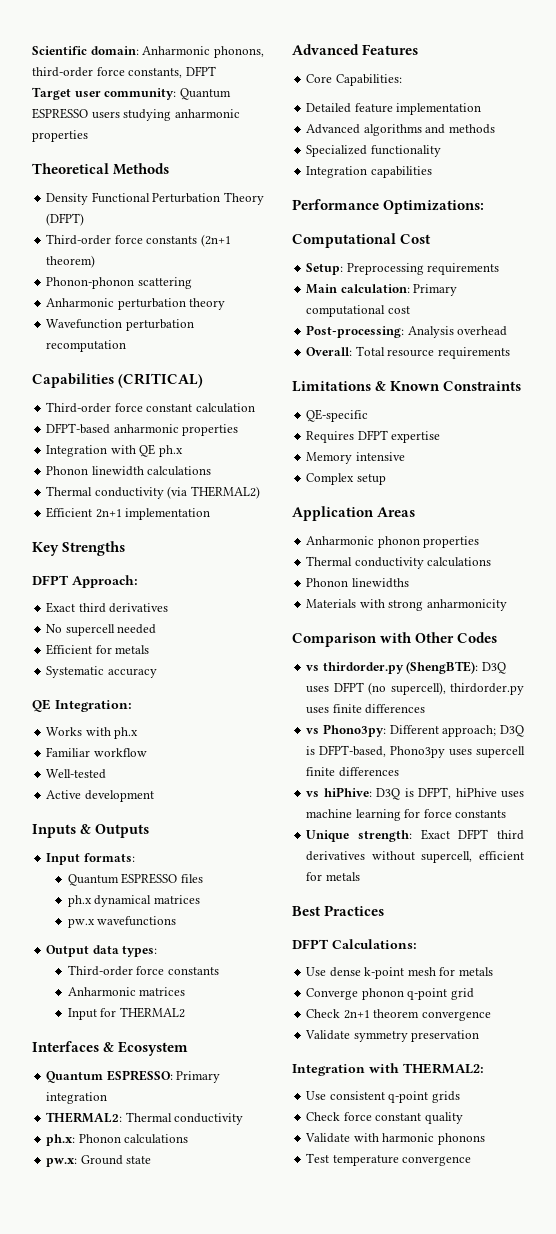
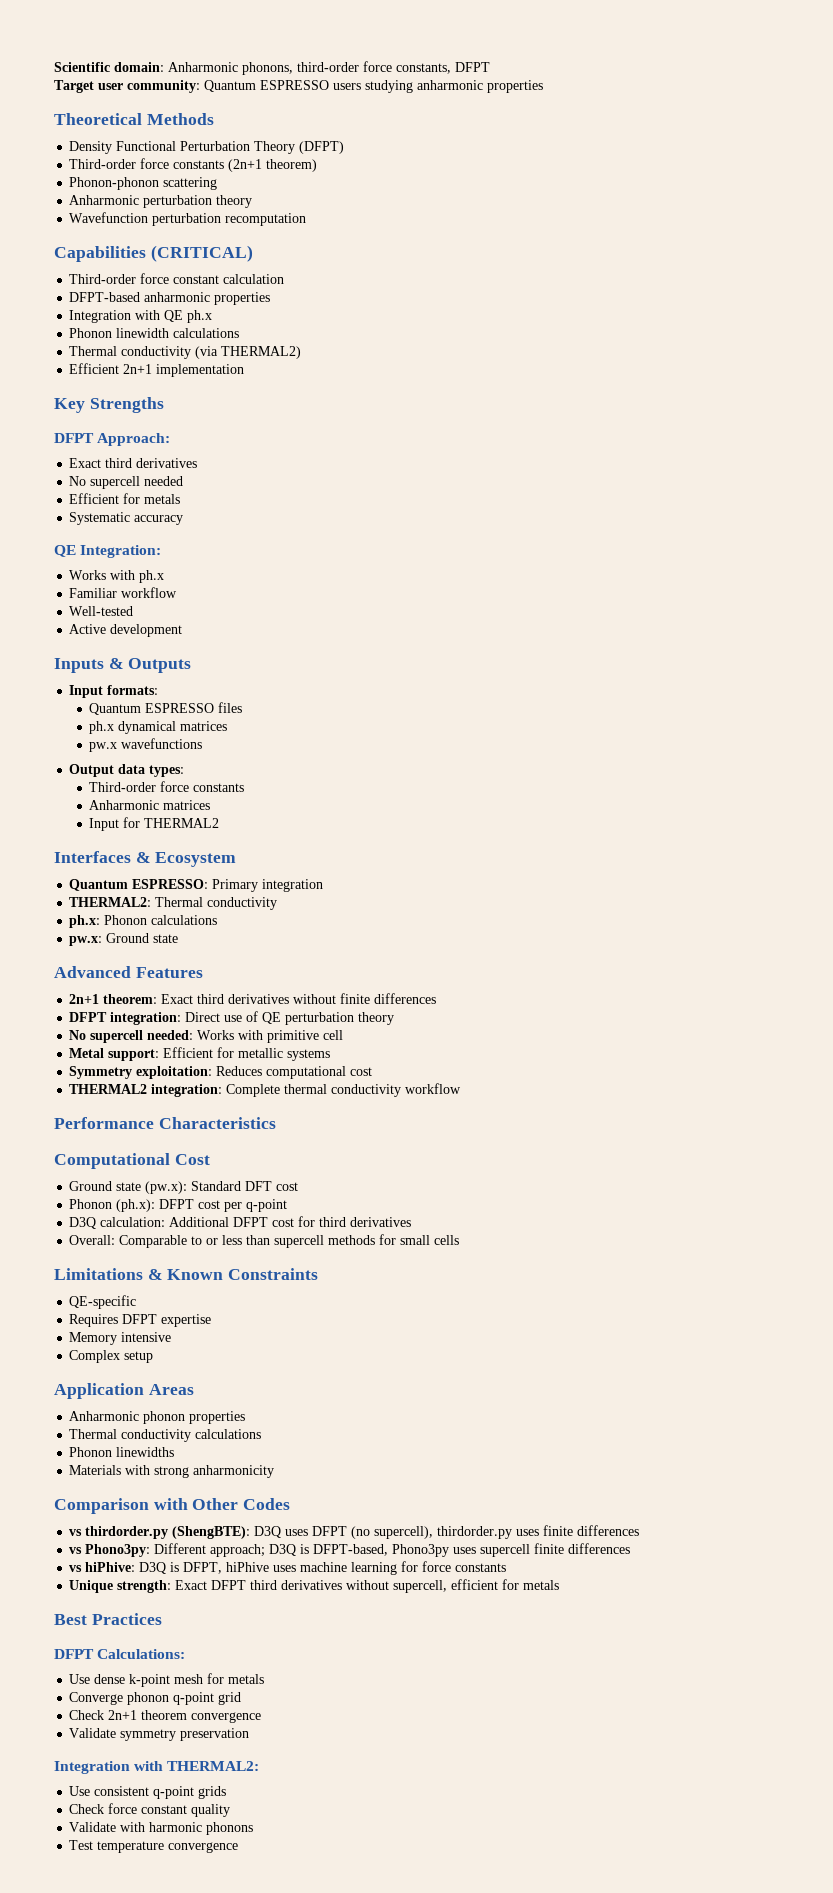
[306,74,402,86] [306,103,482,115] [306,124,495,136] [306,145,441,157] [306,166,432,178] Core Capabilities: // Detailed feature implementation // Advanced algorithms and methods // Specialized functionality // Integration capabilities -> [69,993,437,1004] [69,1011,395,1025] [69,1030,344,1043] [69,1047,331,1061] [69,1066,373,1079] [69,1083,462,1097] 2n+1 theorem: Exact third derivatives without finite differences // DFPT integration: Direct use of QE perturbation theory // No supercell needed: Works with primitive cell // Metal support: Efficient for metallic systems // Symmetry exploitation: Reduces computational cost // THERMAL2 integration: Complete thermal conductivity workflow
[383,200,485,214] Optimizations: -> [158,1117,276,1129] Characteristics
[306,263,500,275] [306,284,458,296] [306,305,410,317] [306,325,508,338] [306,346,510,359] Setup: Preprocessing requirements // Main calculation: Primary computational cost // Post-processing: Analysis overhead // Overall: Total resource requirements -> [69,1181,299,1194] [69,1199,288,1212] [69,1216,412,1229] [69,1234,460,1248] Ground state (pw.x): Standard DFT cost // Phonon (ph.x): DFPT cost per q-point // D3Q calculation: Additional DFPT cost for third derivatives // Overall: Comparable to or less than supercell methods for small cells

